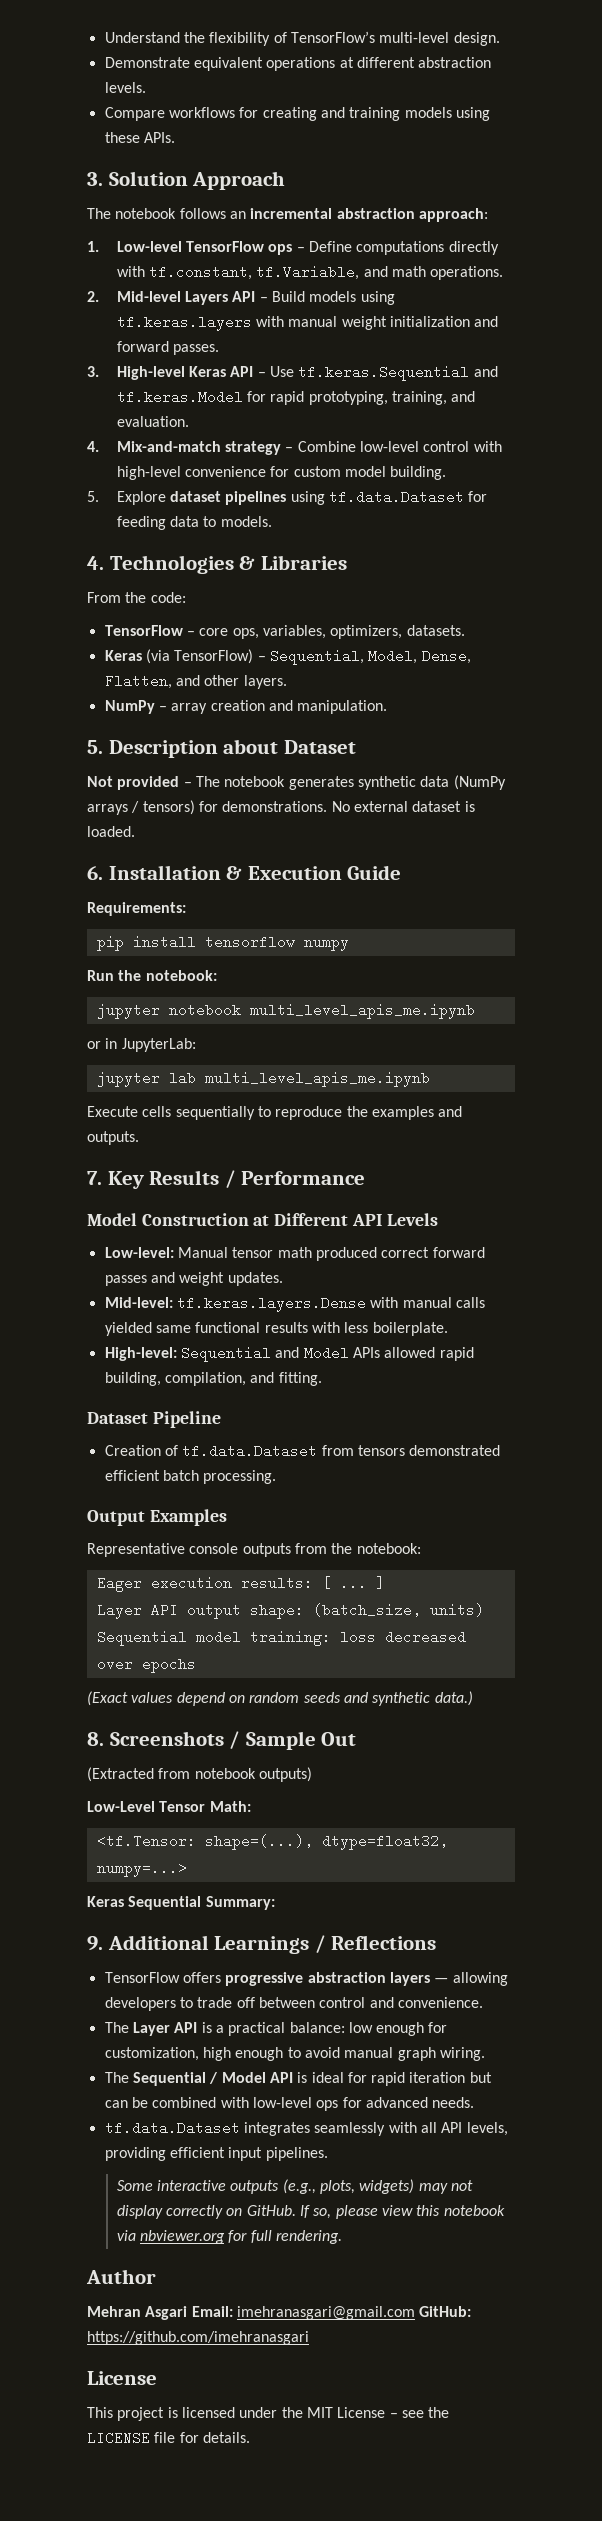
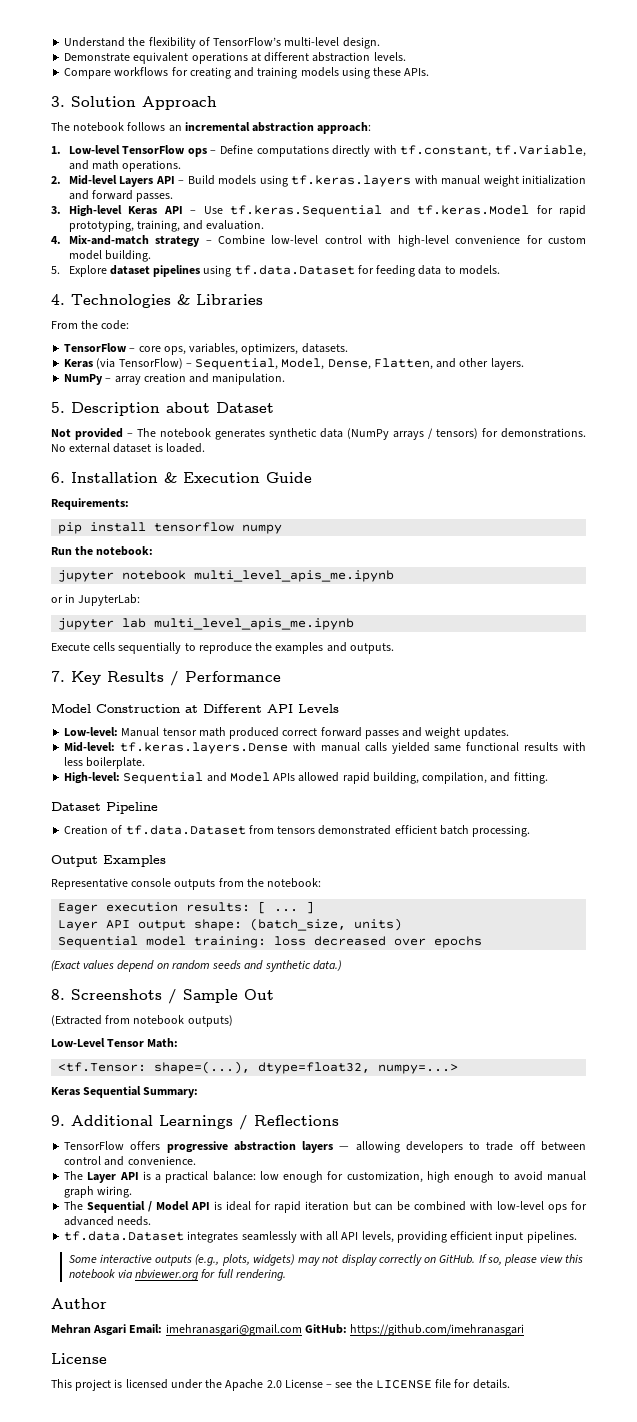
[306,2407,333,2418] MIT -> [225,1379,282,1391] Apache 2.0

